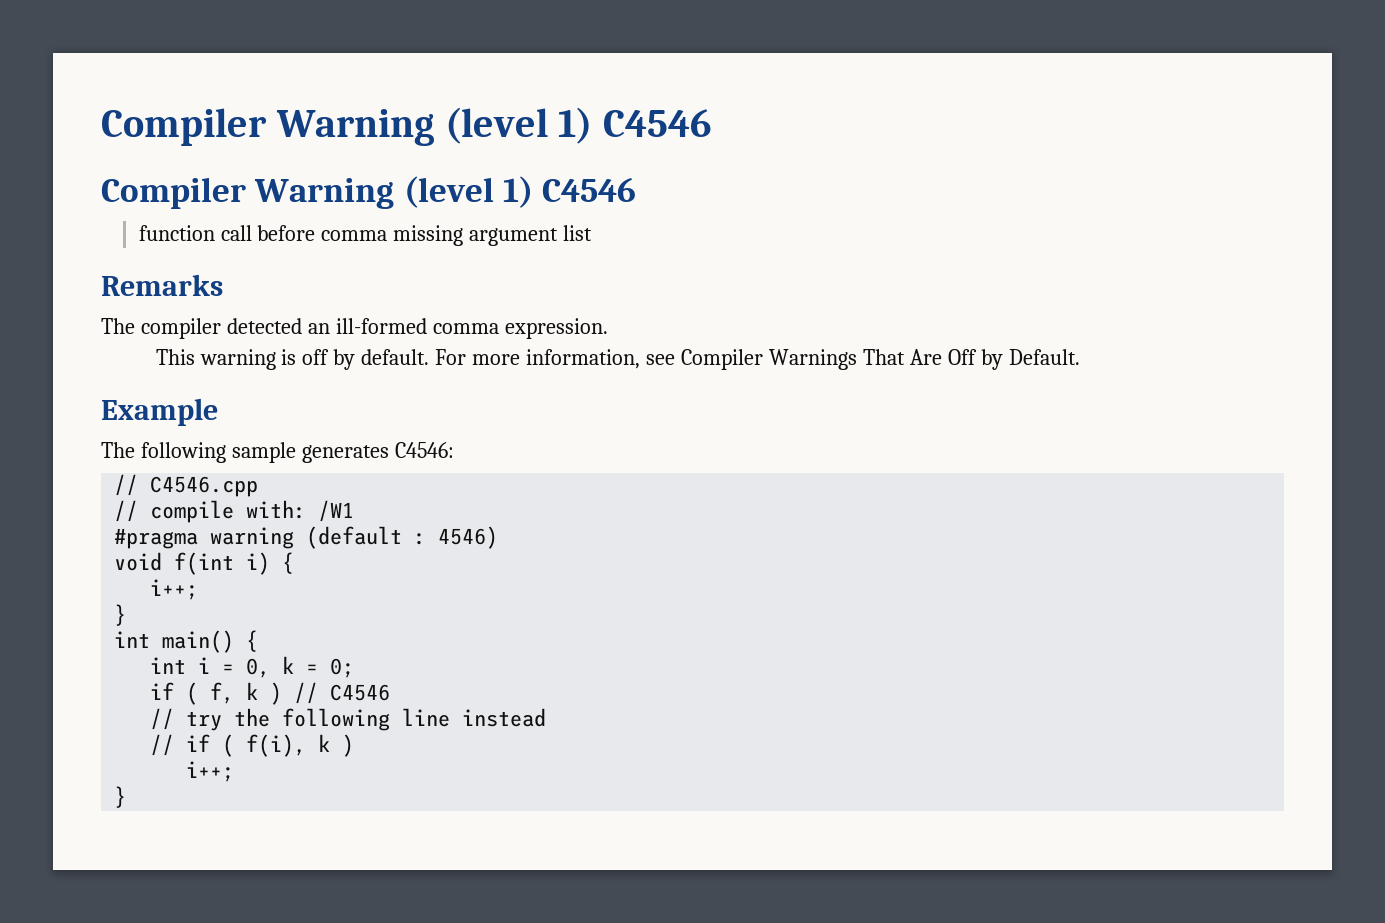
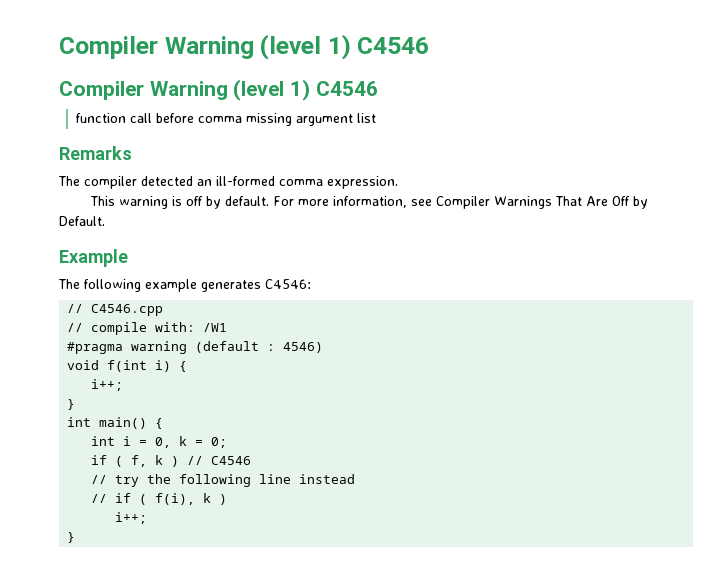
[231,442,296,463] sample -> [145,279,197,292] example

